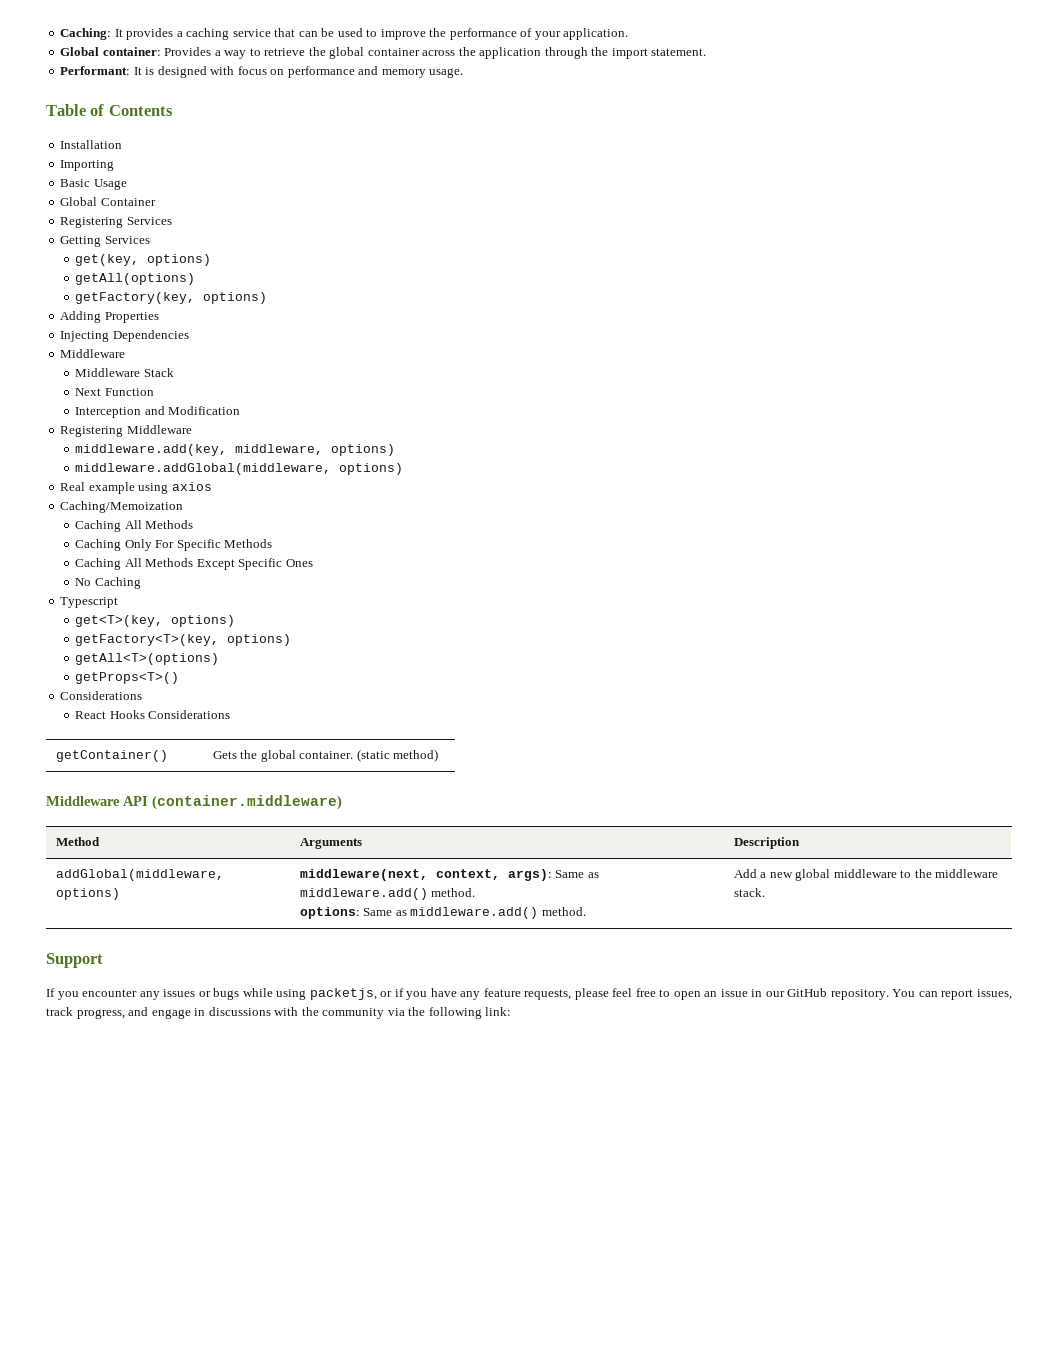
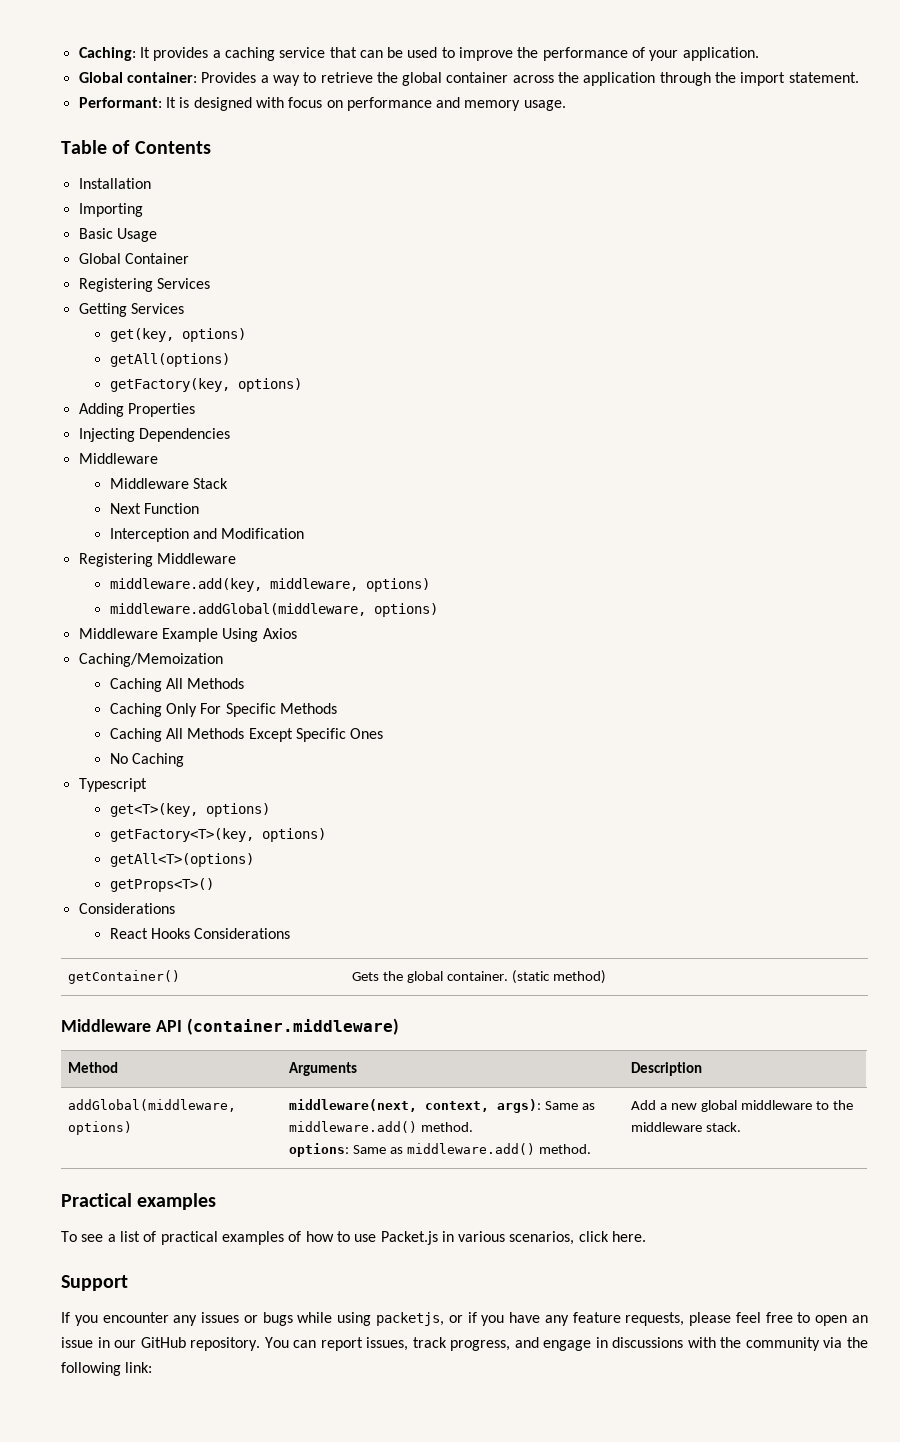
[60,482,212,494] Real example using axios -> [78,628,297,642] Middleware Example Using Axios
(765, 892) none -> [61,1193,217,1210] [61,1231,647,1245] // Practical examples // To see a list of practical examples of how to use Packet.js in various scenarios, click here.

